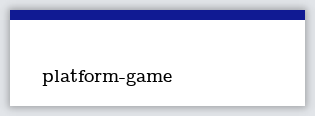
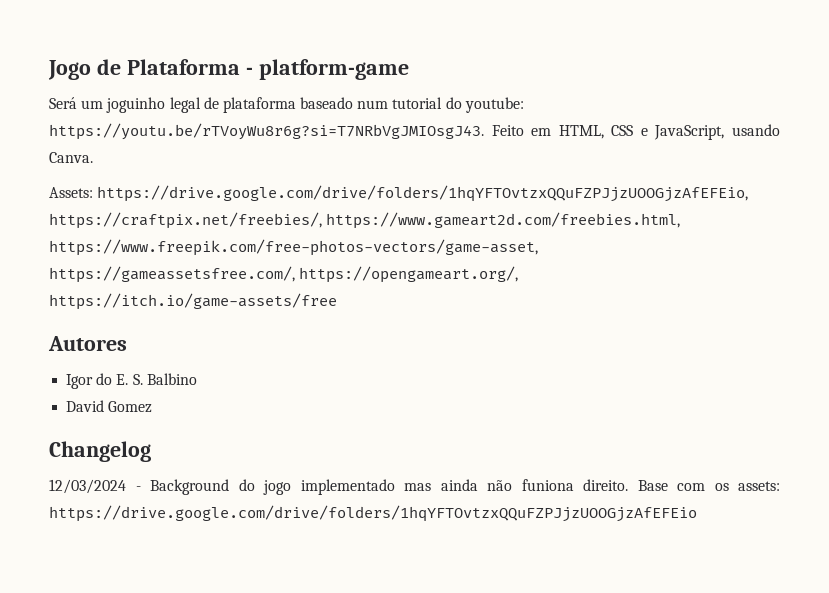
[42,69,172,86] platform-game -> [48,59,409,80] [49,97,524,113] [49,123,780,140] [49,152,93,163] [49,185,749,202] [49,212,681,229] [49,239,538,256] [49,266,519,283] [49,293,337,310] [48,336,127,351] [66,373,197,389] [66,400,153,413] [49,441,151,462] [49,479,780,495] [49,505,697,522] Jogo de Plataforma - platform-game // Será um joguinho legal de plataforma baseado num tutorial do youtube: https://youtu.be/rTVoyWu8r6g?si=T7NRbVgJMIOsgJ43. Feito em HTML, CSS e JavaScript, usando Canva. // Assets: https://drive.google.com/drive/folders/1hqYFTOvtzxQQuFZPJjzUOOGjzAfEFEio, https://craftpix.net/freebies/, https://www.gameart2d.com/freebies.html, https://www.freepik.com/free-photos-vectors/game-asset, https://gameassetsfree.com/, https://opengameart.org/, https://itch.io/game-assets/free // Autores // Igor do E. S. Balbino // David Gomez // Changelog // 12/03/2024 - Background do jogo implementado mas ainda não funiona direito. Base com os assets: https://drive.google.com/drive/folders/1hqYFTOvtzxQQuFZPJjzUOOGjzAfEFEio

